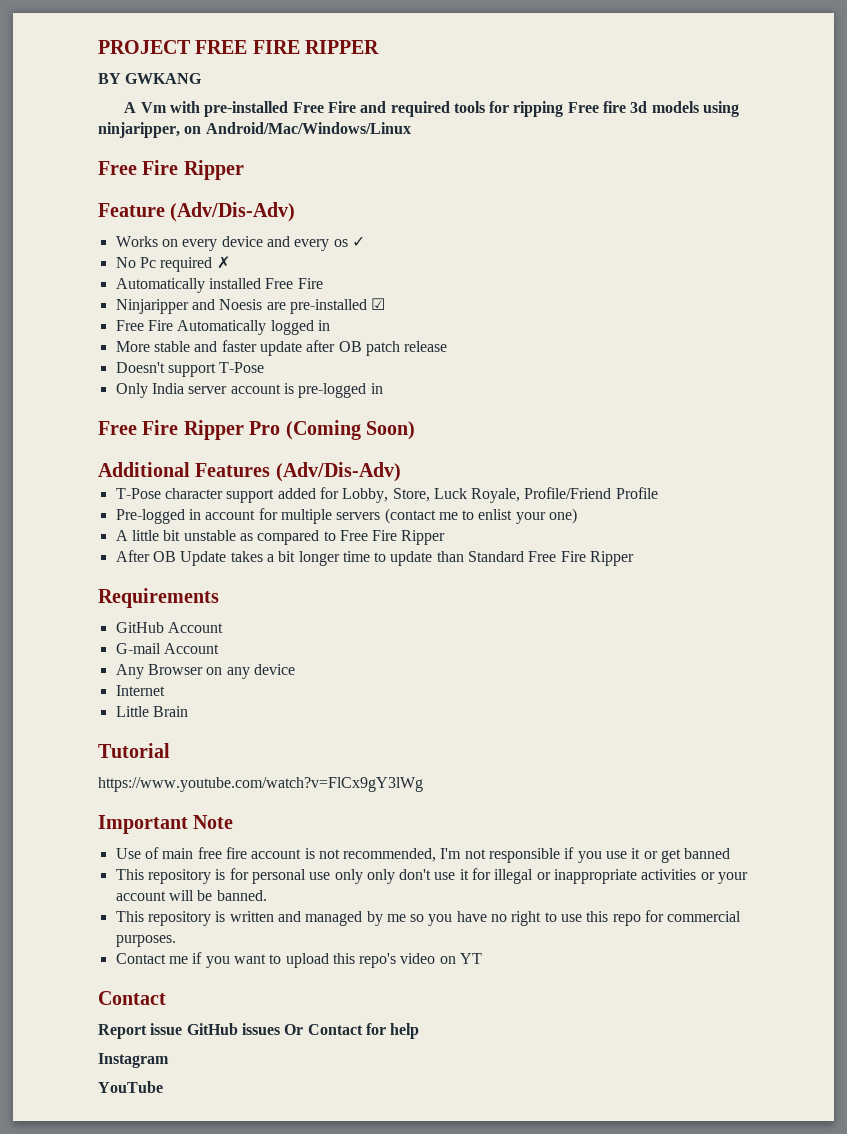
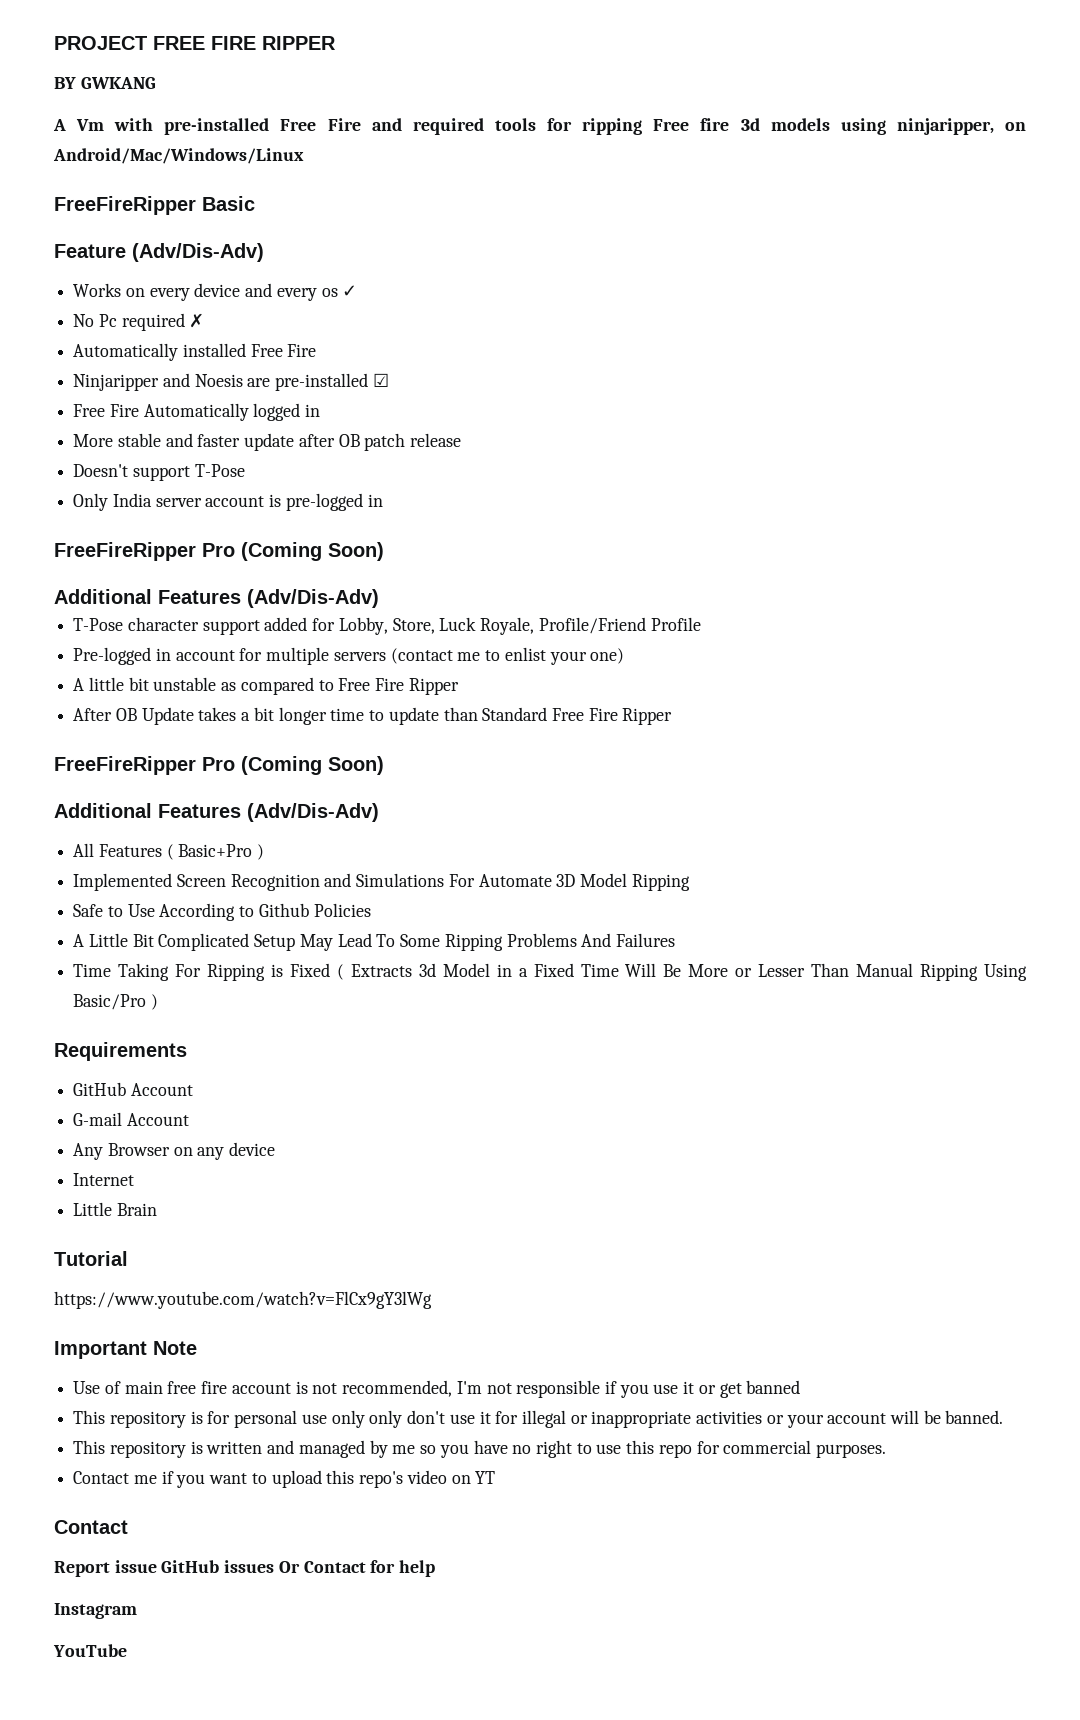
[98,160,244,180] Free Fire Ripper -> [54,196,255,215] FreeFireRipper Basic
[98,420,244,440] Free Fire Ripper -> [54,542,196,561] FreeFireRipper
(635, 558) none -> [54,756,384,775] [54,803,379,822] [73,843,265,860] [73,873,690,891] [73,903,371,921] [73,933,675,951] [73,963,1028,981] [73,994,158,1010] // FreeFireRipper Pro (Coming Soon) // Additional Features (Adv/Dis-Adv) // All Features ( Basic+Pro ) // Implemented Screen Recognition and Simulations For Automate 3D Model Ripping // Safe to Use According to Github Policies // A Little Bit Complicated Setup May Lead To Some Ripping Problems And Failures // Time Taking For Ripping is Fixed ( Extracts 3d Model in a Fixed Time Will Be More or Lesser Than Manual Ripping Using Basic/Pro )

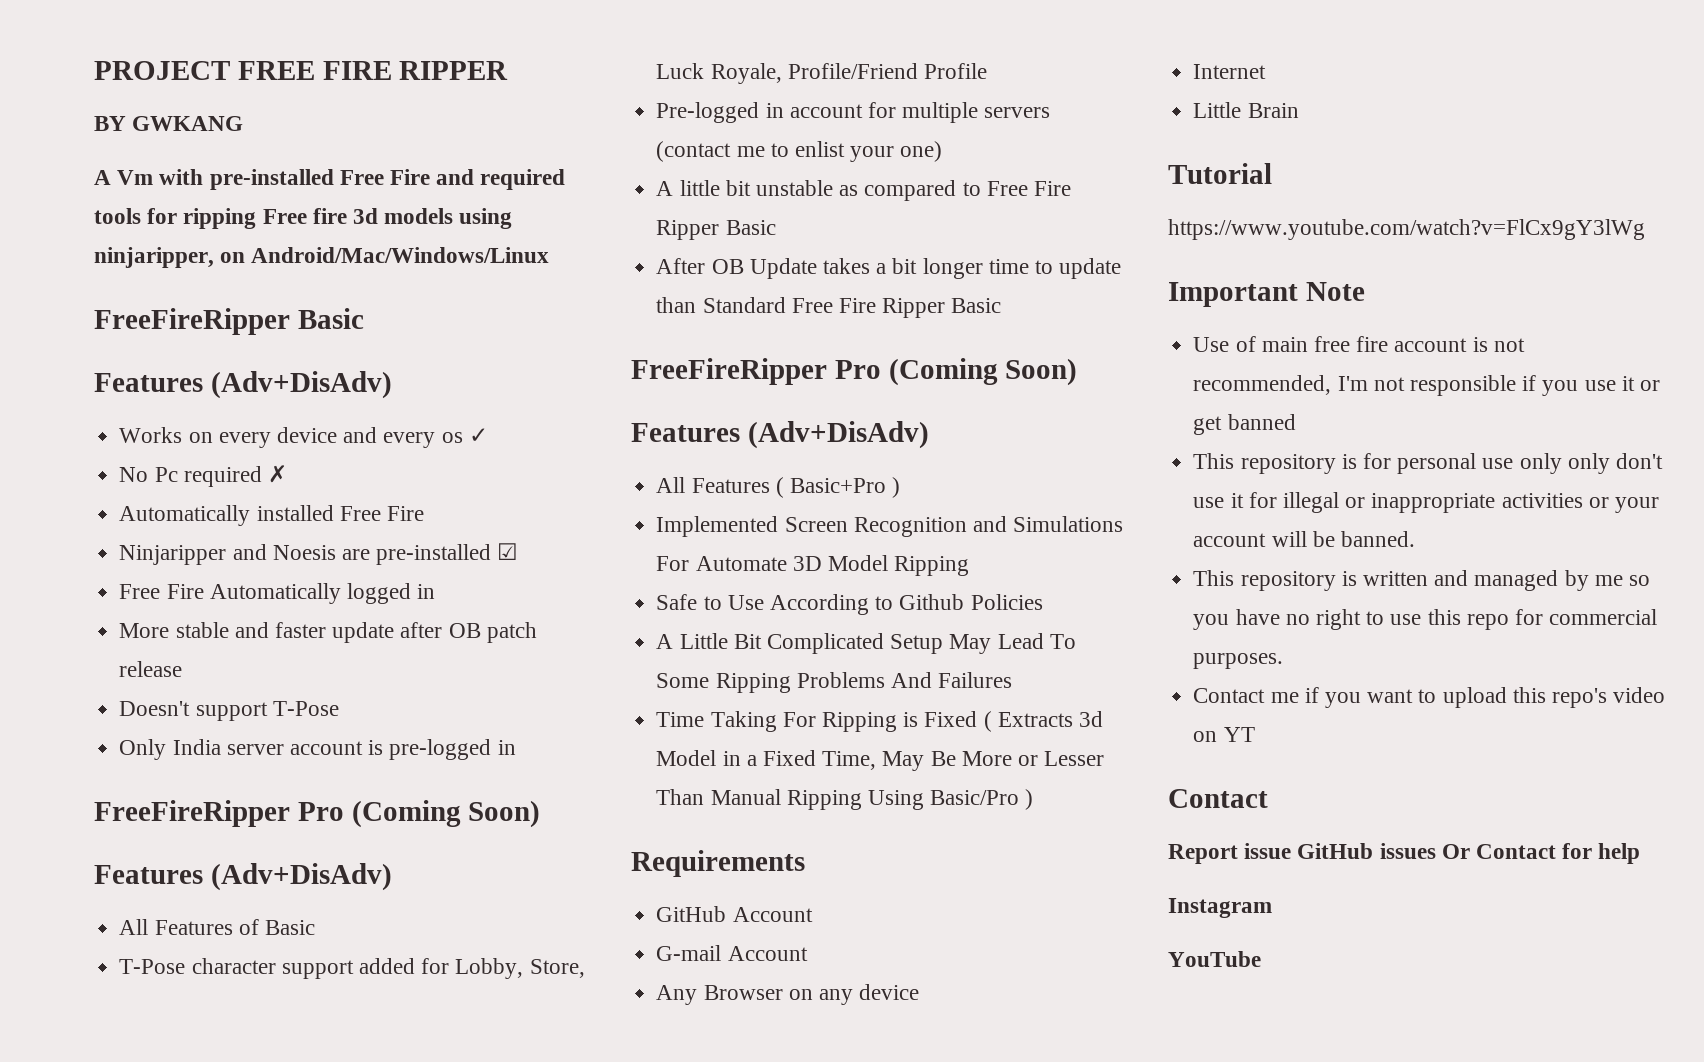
[54,243,264,262] Feature (Adv/Dis-Adv) -> [94,371,392,399] Features (Adv+DisAdv)
[54,589,379,608] Additional Features (Adv/Dis-Adv) -> [94,863,392,891] [119,919,315,935] Features (Adv+DisAdv) // All Features of Basic
(459, 686) none -> [725,220,776,235] Basic
[54,756,384,775] [54,803,379,822] // FreeFireRipper Pro (Coming Soon) // Additional Features (Adv/Dis-Adv) -> [951,298,1002,313] [631,358,1078,386] [631,421,929,449] Basic // FreeFireRipper Pro (Coming Soon) // Features (Adv+DisAdv)
[580,963,657,977] Time Will -> [822,751,925,771] Time, May

